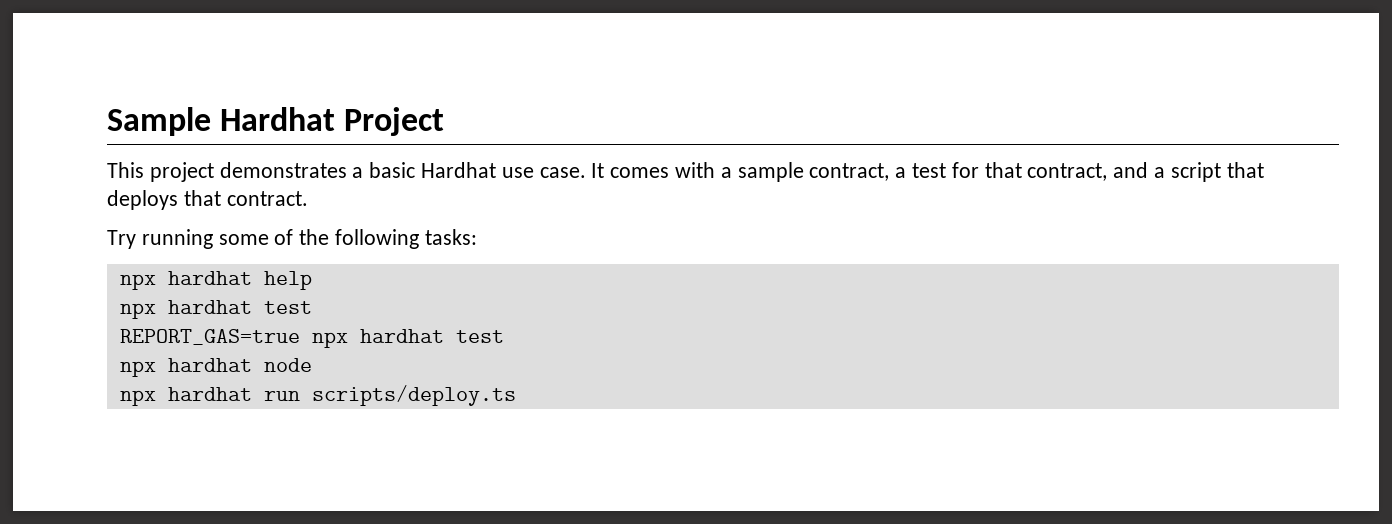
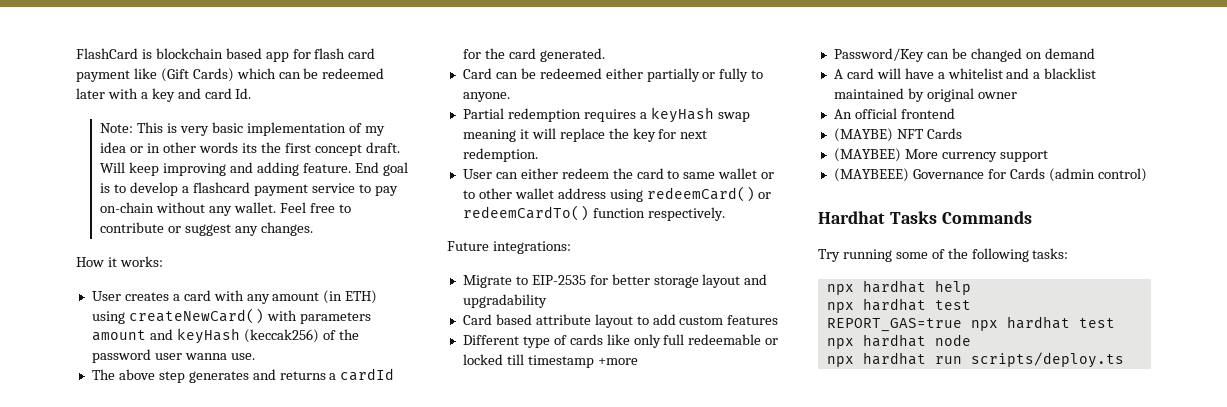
[107,107,445,136] [107,162,1264,182] [107,190,308,210] Sample Hardhat Project // This project demonstrates a basic Hardhat use case. It comes with a sample contract, a test for that contract, and a script that deploys that contract. -> [76,48,376,62] [76,68,385,82] [76,88,252,102] [100,122,385,136] [100,142,400,156] [100,162,408,176] [100,182,398,196] [100,202,351,216] [100,222,314,236] [76,256,163,267] [91,290,378,304] [91,308,371,324] [91,328,359,344] [91,349,255,363] [91,368,395,383] [462,48,605,62] [462,68,764,82] [462,92,510,102] [462,107,750,123] [462,128,708,142] [462,148,538,162] [462,168,775,179] [462,186,772,202] [462,205,725,221] [447,241,571,254] [462,274,768,288] [462,294,547,308] [462,314,779,328] [462,334,779,348] [462,354,638,368] [833,48,1095,62] [833,68,1097,79] [833,88,1017,102] [833,108,955,119] [833,128,962,142] [833,148,1048,162] [833,168,1147,182] [818,211,1032,224] FlashCard is blockchain based app for flash card payment like (Gift Cards) which can be redeemed later with a key and card Id. // Note: This is very basic implementation of my idea or in other words its the first concept draft. Will keep improving and adding feature. End goal is to develop a flashcard payment service to pay on-chain without any wallet. Feel free to contribute or suggest any changes. // How it works: // User creates a card with any amount (in ETH) using createNewCard() with parameters amount and keyHash (keccak256) of the password user wanna use. // The above step generates and returns a cardId for the card generated. // Card can be redeemed either partially or fully to anyone. // Partial redemption requires a keyHash swap meaning it will replace the key for next redemption. // User can either redeem the card to same wallet or to other wallet address using redeemCard() or redeemCardTo() function respectively. // Future integrations: // Migrate to EIP-2535 for better storage layout and upgradability // Card based attribute layout to add custom features // Different type of cards like only full redeemable or locked till timestamp +more // Password/Key can be changed on demand // A card will have a whitelist and a blacklist maintained by original owner // An official frontend // (MAYBE) NFT Cards // (MAYBEE) More currency support // (MAYBEEE) Governance for Cards (admin control) // Hardhat Tasks Commands

